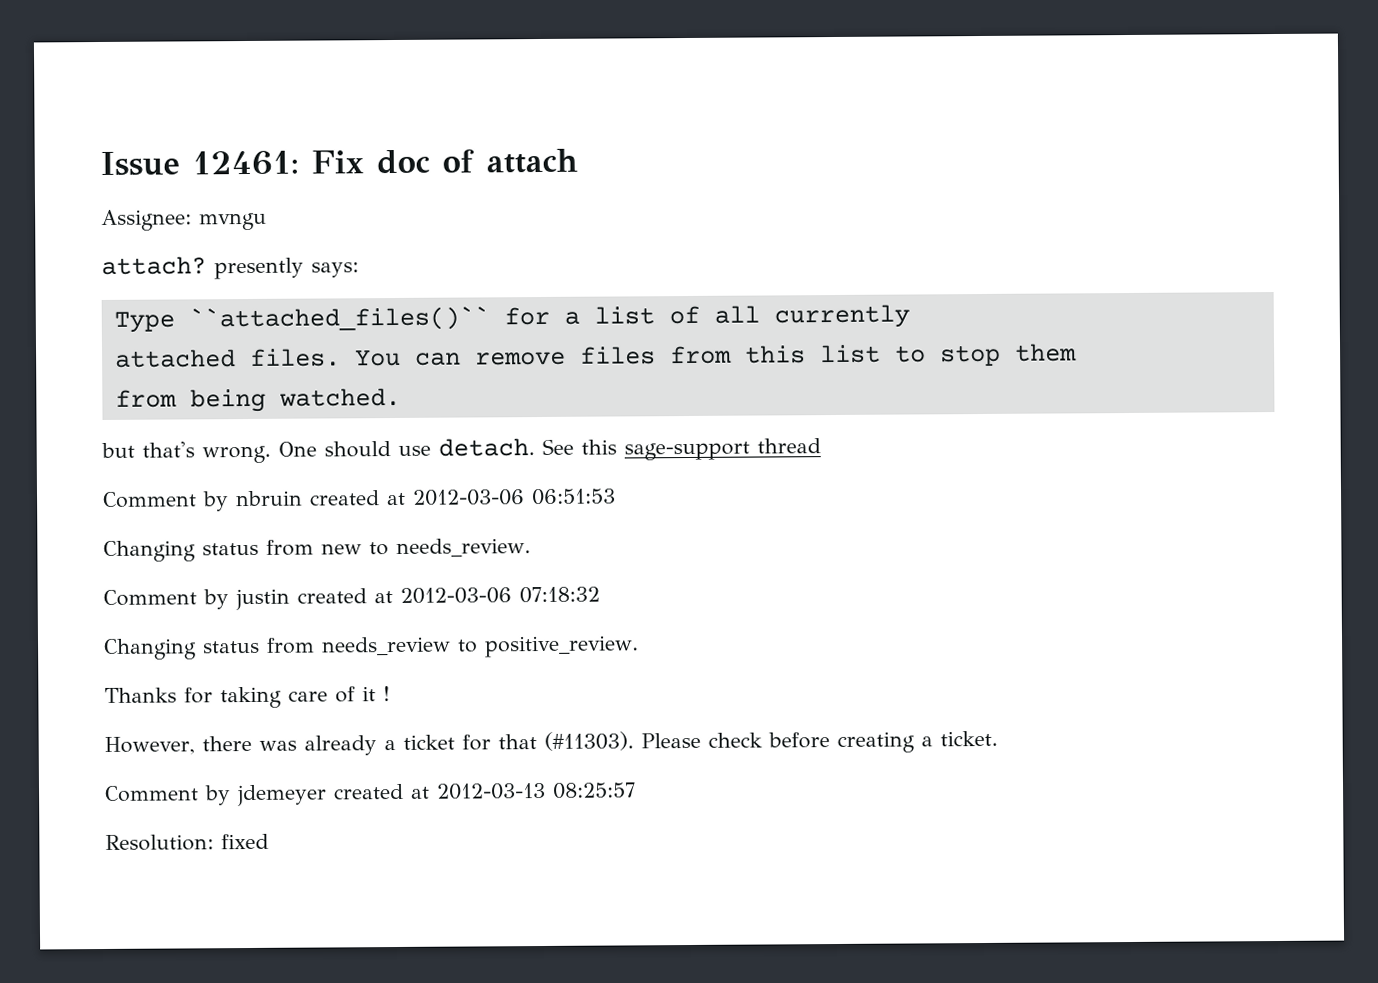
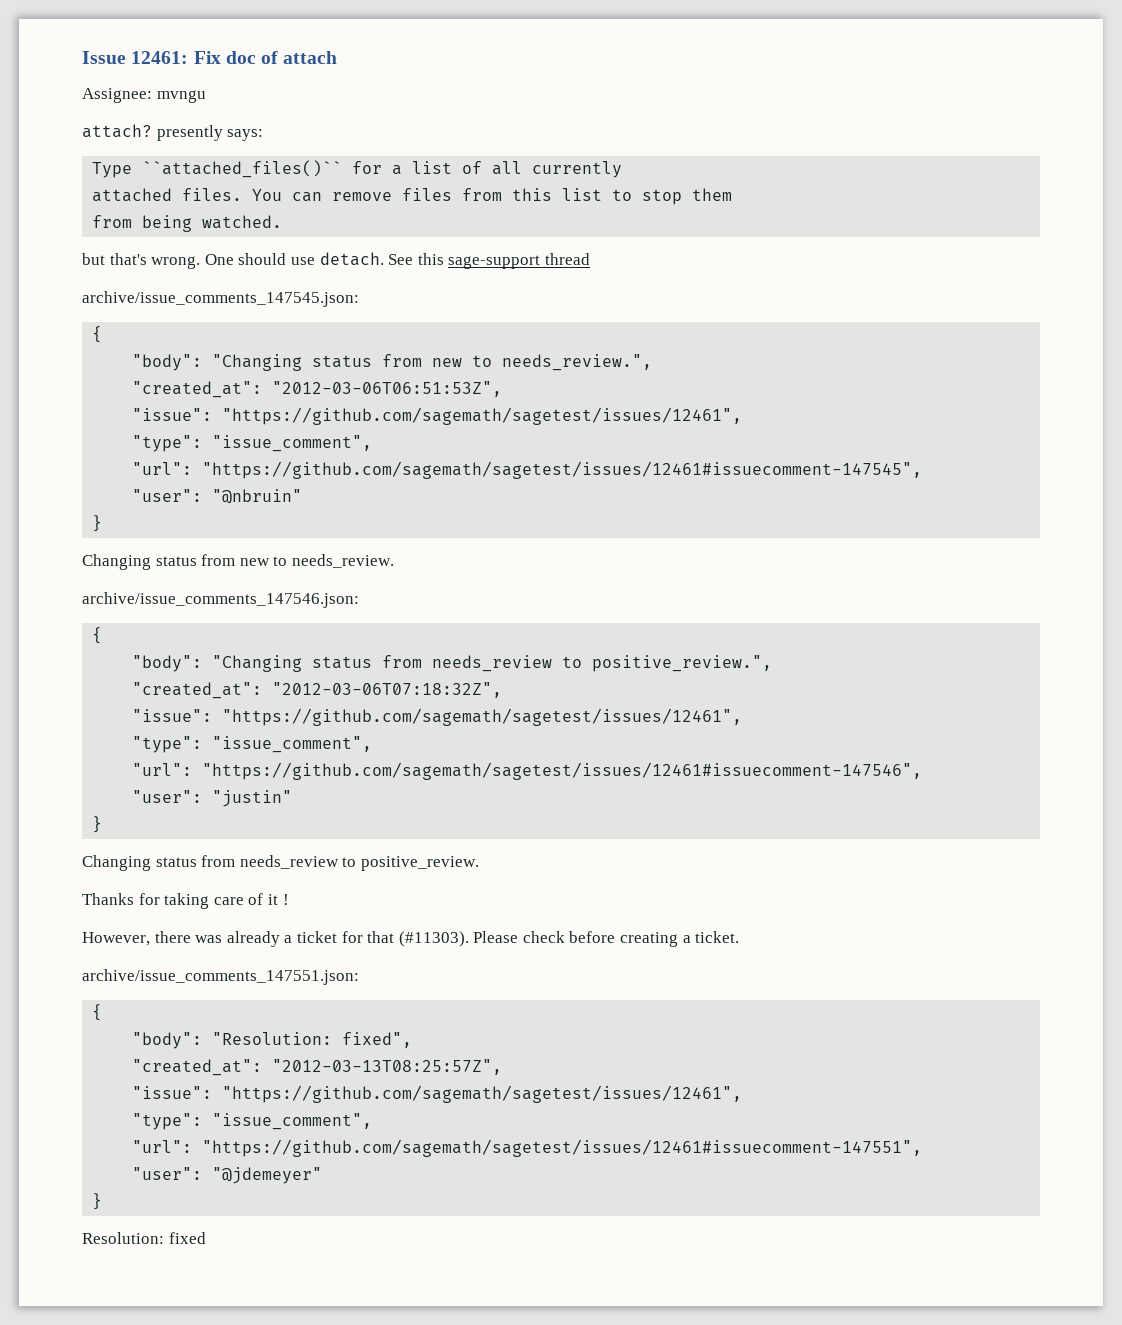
[102,488,616,512] Comment by nbruin created at 2012-03-06 06:51:53 -> [82,291,359,307] [92,326,103,343] [132,354,653,371] [132,381,503,398] [132,407,743,425] [132,435,373,452] [132,461,923,479] [132,489,303,504] [92,515,103,532] archive/issue_comments_147545.json: // { // "body": "Changing status from new to needs_review.", // "created_at": "2012-03-06T06:51:53Z", // "issue": "https://github.com/sagemath/sagetest/issues/12461", // "type": "issue_comment", // "url": "https://github.com/sagemath/sagetest/issues/12461#issuecomment-147545", // "user": "@nbruin" // }
[103,586,600,611] Comment by justin created at 2012-03-06 07:18:32 -> [82,592,359,608] [92,627,103,644] [132,655,773,672] [132,682,503,699] [132,708,743,726] [132,736,373,753] [132,762,923,780] [132,790,293,807] [92,816,103,833] archive/issue_comments_147546.json: // { // "body": "Changing status from needs_review to positive_review.", // "created_at": "2012-03-06T07:18:32Z", // "issue": "https://github.com/sagemath/sagetest/issues/12461", // "type": "issue_comment", // "url": "https://github.com/sagemath/sagetest/issues/12461#issuecomment-147546", // "user": "justin" // }
[104,782,636,807] Comment by jdemeyer created at 2012-03-13 08:25:57 -> [82,969,359,985] [92,1004,103,1021] [132,1032,413,1049] [132,1059,503,1076] [132,1085,743,1103] [132,1113,373,1130] [132,1139,923,1157] [132,1167,323,1184] [92,1193,103,1210] archive/issue_comments_147551.json: // { // "body": "Resolution: fixed", // "created_at": "2012-03-13T08:25:57Z", // "issue": "https://github.com/sagemath/sagetest/issues/12461", // "type": "issue_comment", // "url": "https://github.com/sagemath/sagetest/issues/12461#issuecomment-147551", // "user": "@jdemeyer" // }

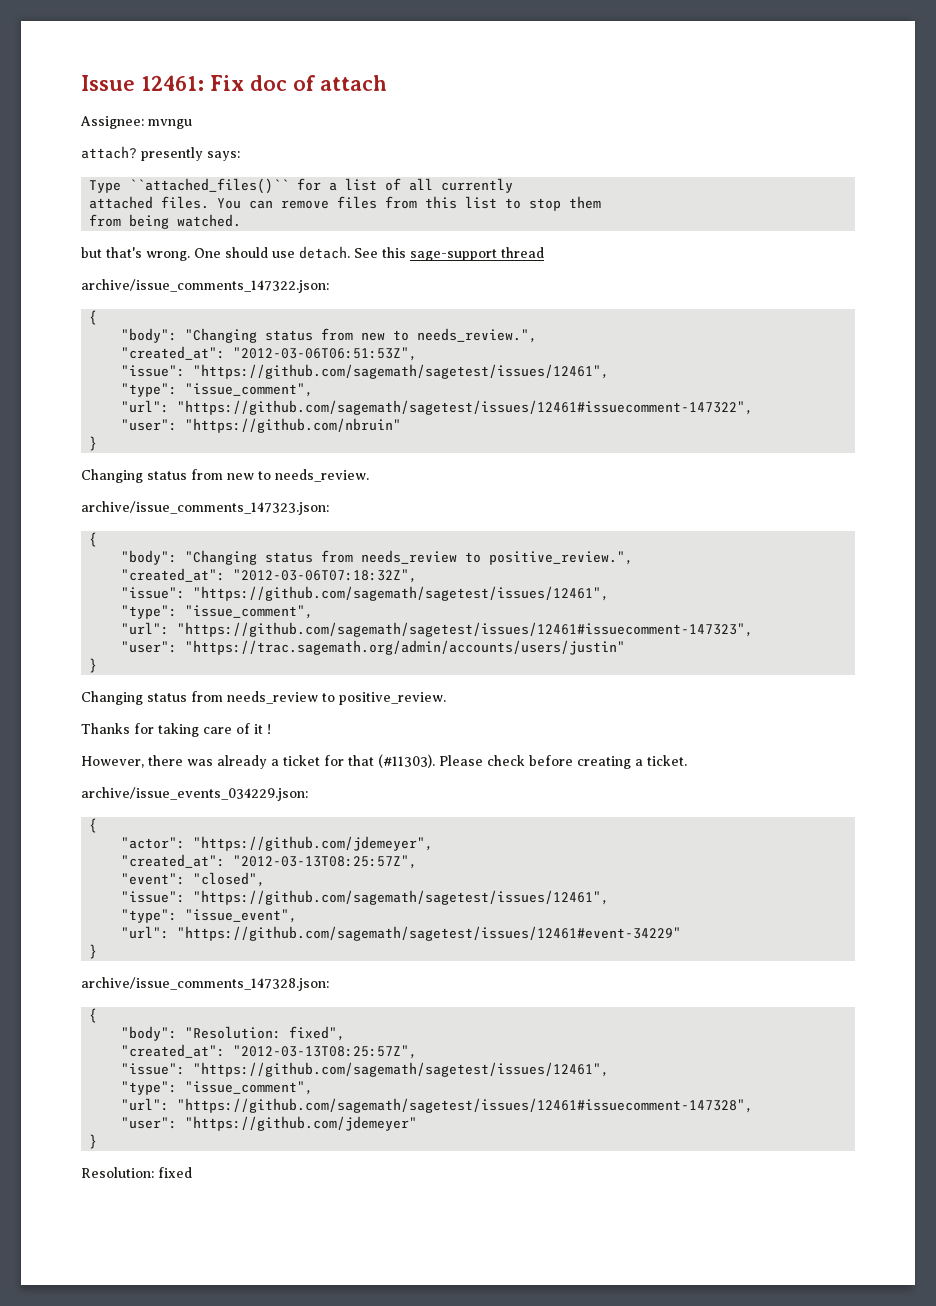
[82,291,359,307] archive/issue_comments_147545.json: -> [81,279,329,293] archive/issue_comments_147322.json:
[202,461,923,479] [132,489,303,504] "https://github.com/sagemath/sagetest/issues/12461#issuecomment-147545", // "user": "@nbruin" -> [177,400,754,415] [121,418,402,433] "https://github.com/sagemath/sagetest/issues/12461#issuecomment-147322", // "user": "https://github.com/nbruin"
[82,592,359,608] archive/issue_comments_147546.json: -> [81,501,329,515] archive/issue_comments_147323.json:
[202,762,923,780] [132,790,293,807] "https://github.com/sagemath/sagetest/issues/12461#issuecomment-147546", // "user": "justin" -> [177,622,754,637] [121,640,626,655] "https://github.com/sagemath/sagetest/issues/12461#issuecomment-147323", // "user": "https://trac.sagemath.org/admin/accounts/users/justin"
[82,969,359,985] archive/issue_comments_147551.json: -> [81,787,308,801] [89,818,98,833] [121,836,434,851] [121,854,418,869] [121,872,266,887] [121,890,610,905] [121,909,298,923] [121,926,682,941] [89,944,98,959] [81,977,329,991] archive/issue_events_034229.json: // { // "actor": "https://github.com/jdemeyer", // "created_at": "2012-03-13T08:25:57Z", // "event": "closed", // "issue": "https://github.com/sagemath/sagetest/issues/12461", // "type": "issue_event", // "url": "https://github.com/sagemath/sagetest/issues/12461#event-34229" // } // archive/issue_comments_147328.json:
[202,1139,923,1157] [132,1167,323,1184] "https://github.com/sagemath/sagetest/issues/12461#issuecomment-147551", // "user": "@jdemeyer" -> [177,1098,754,1113] [121,1116,418,1131] "https://github.com/sagemath/sagetest/issues/12461#issuecomment-147328", // "user": "https://github.com/jdemeyer"

